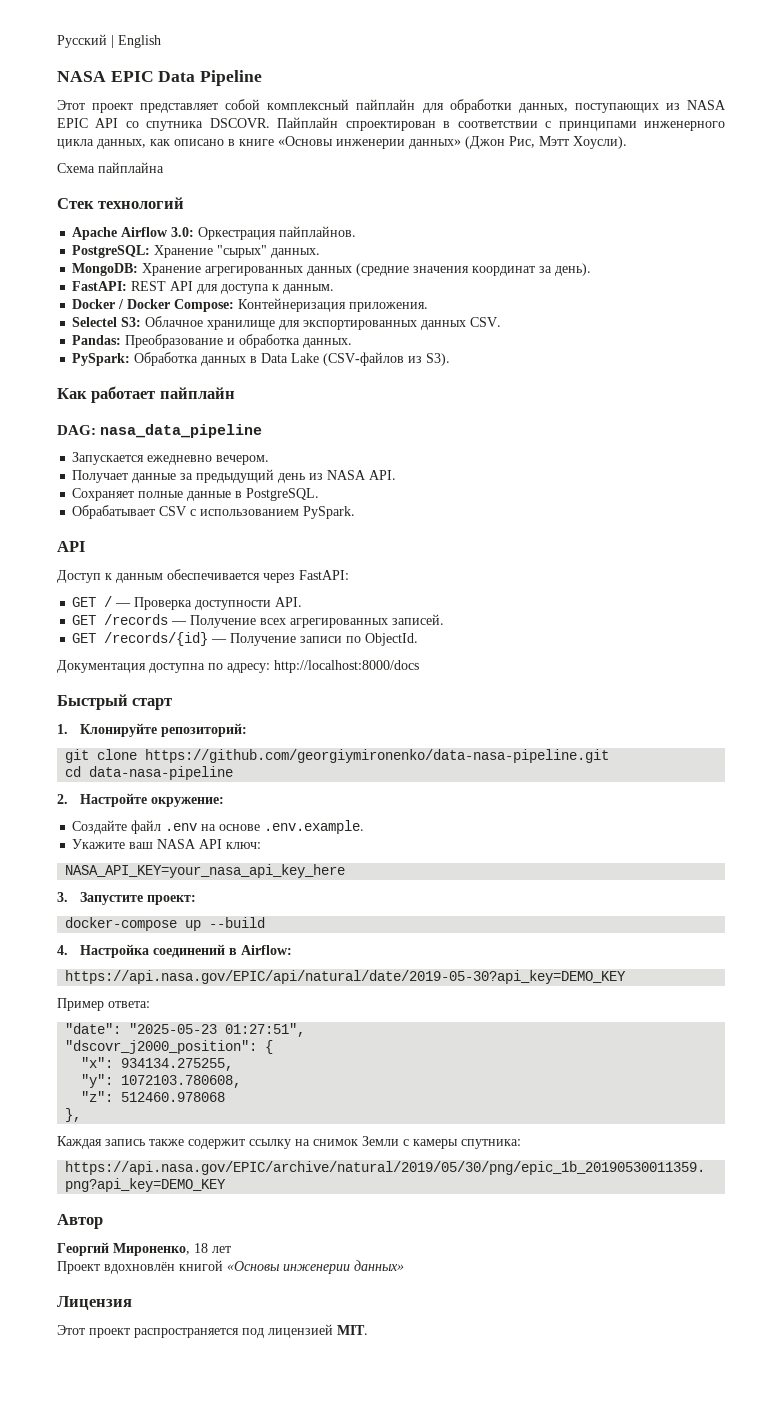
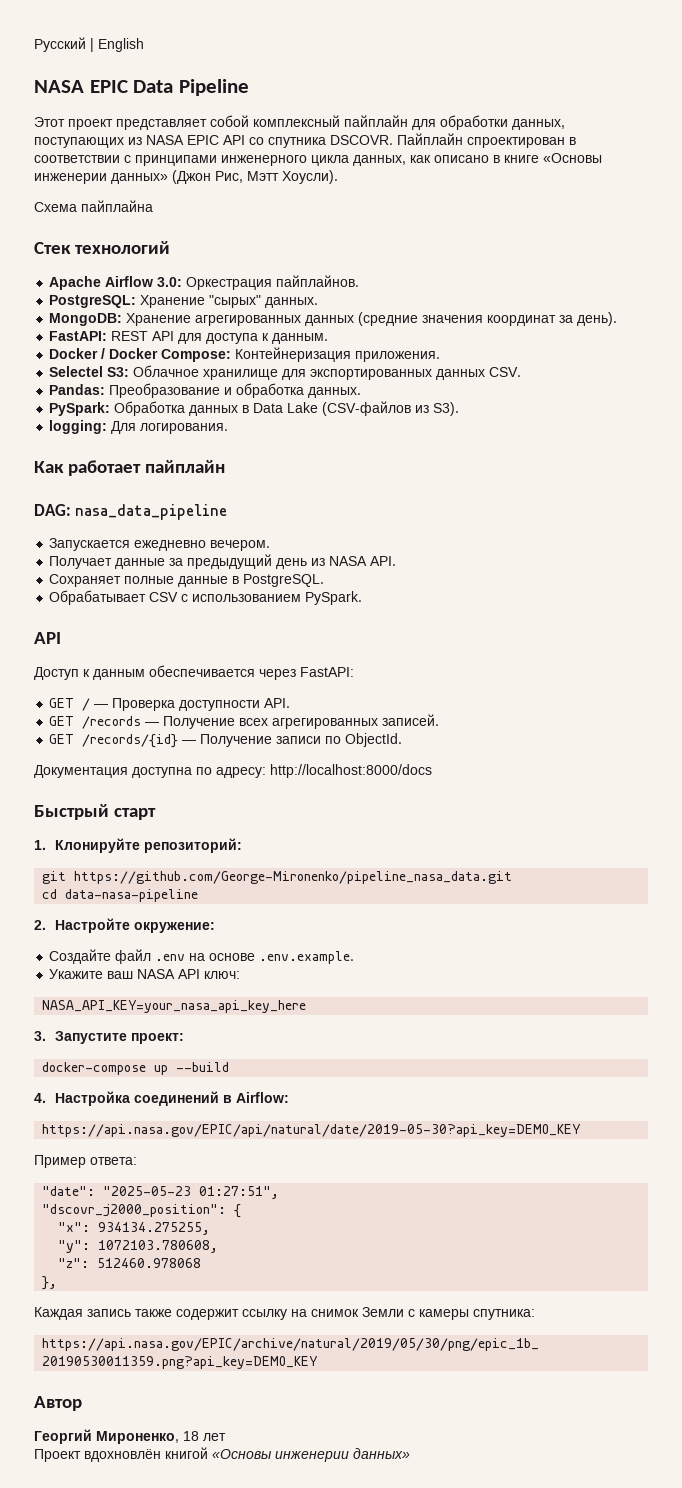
(451, 359) none -> [49,420,229,434] // logging: Для логирования.
[97,749,610,763] clone https://github.com/georgiymironenko/data-nasa-pipeline.git -> [74,871,513,884] https://github.com/George-Mironenko/pipeline_nasa_data.git
[57,1296,132,1310] [57,1324,368,1338] // Лицензия // Этот проект распространяется под лицензией MIT. -> (410, 1453) none

